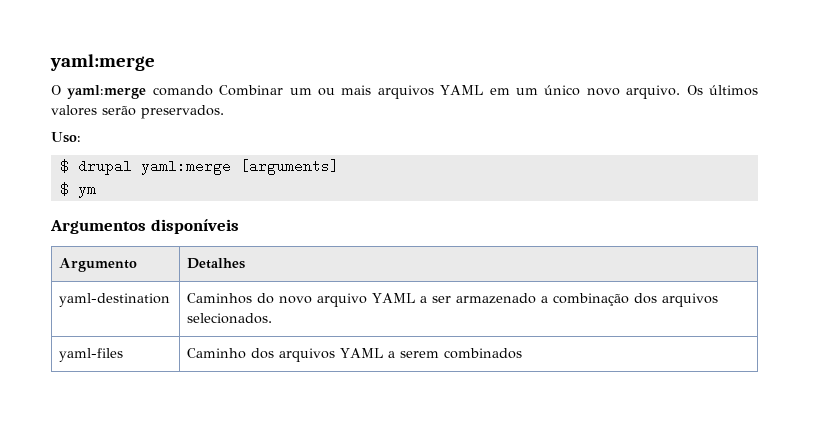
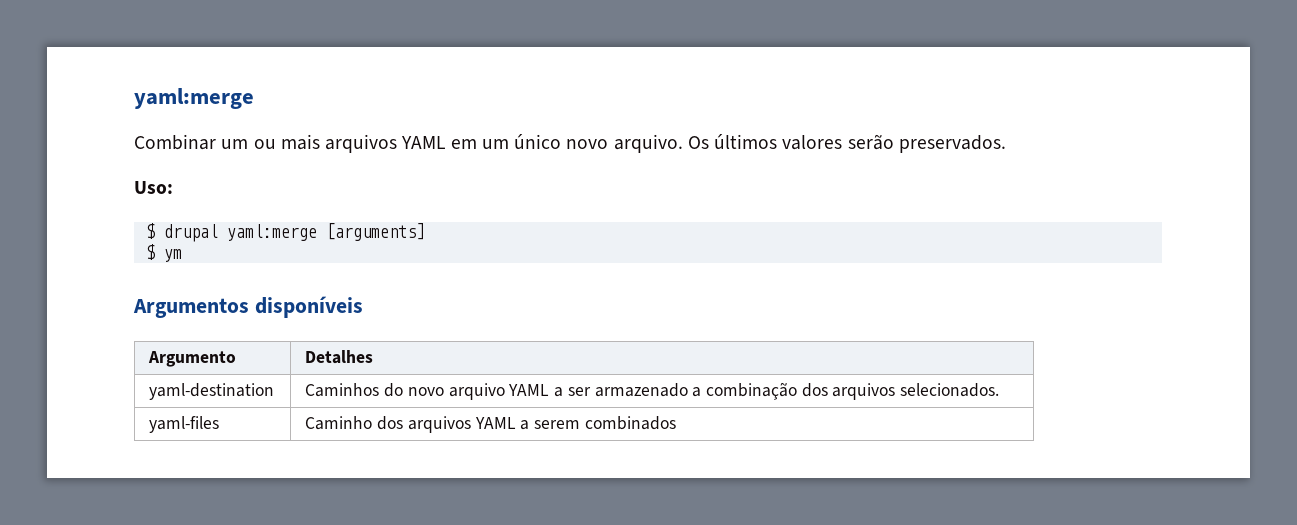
[51,85,213,99] O yaml:merge comando -> (254, 98) none

